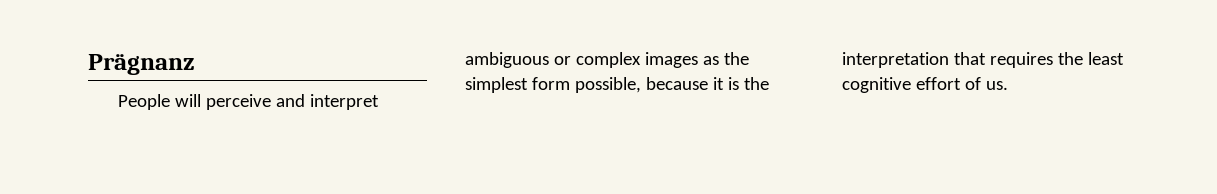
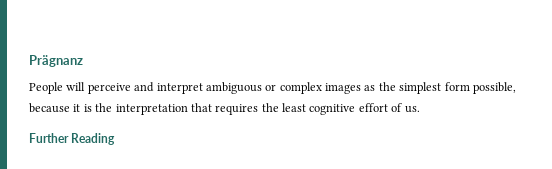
(1008, 85) none -> [29,133,116,145] // Further Reading

